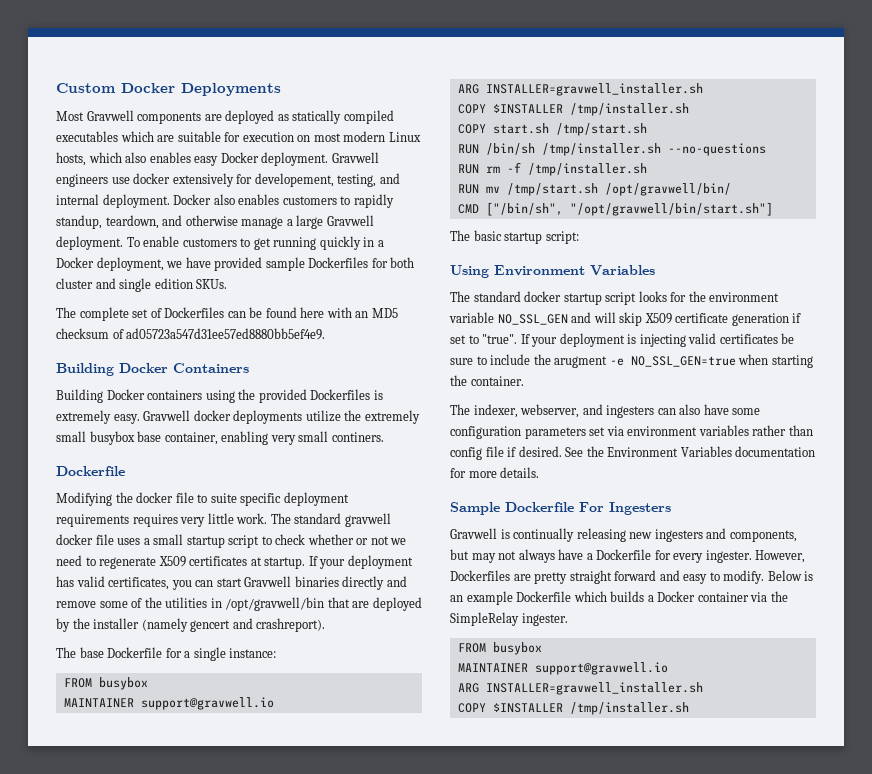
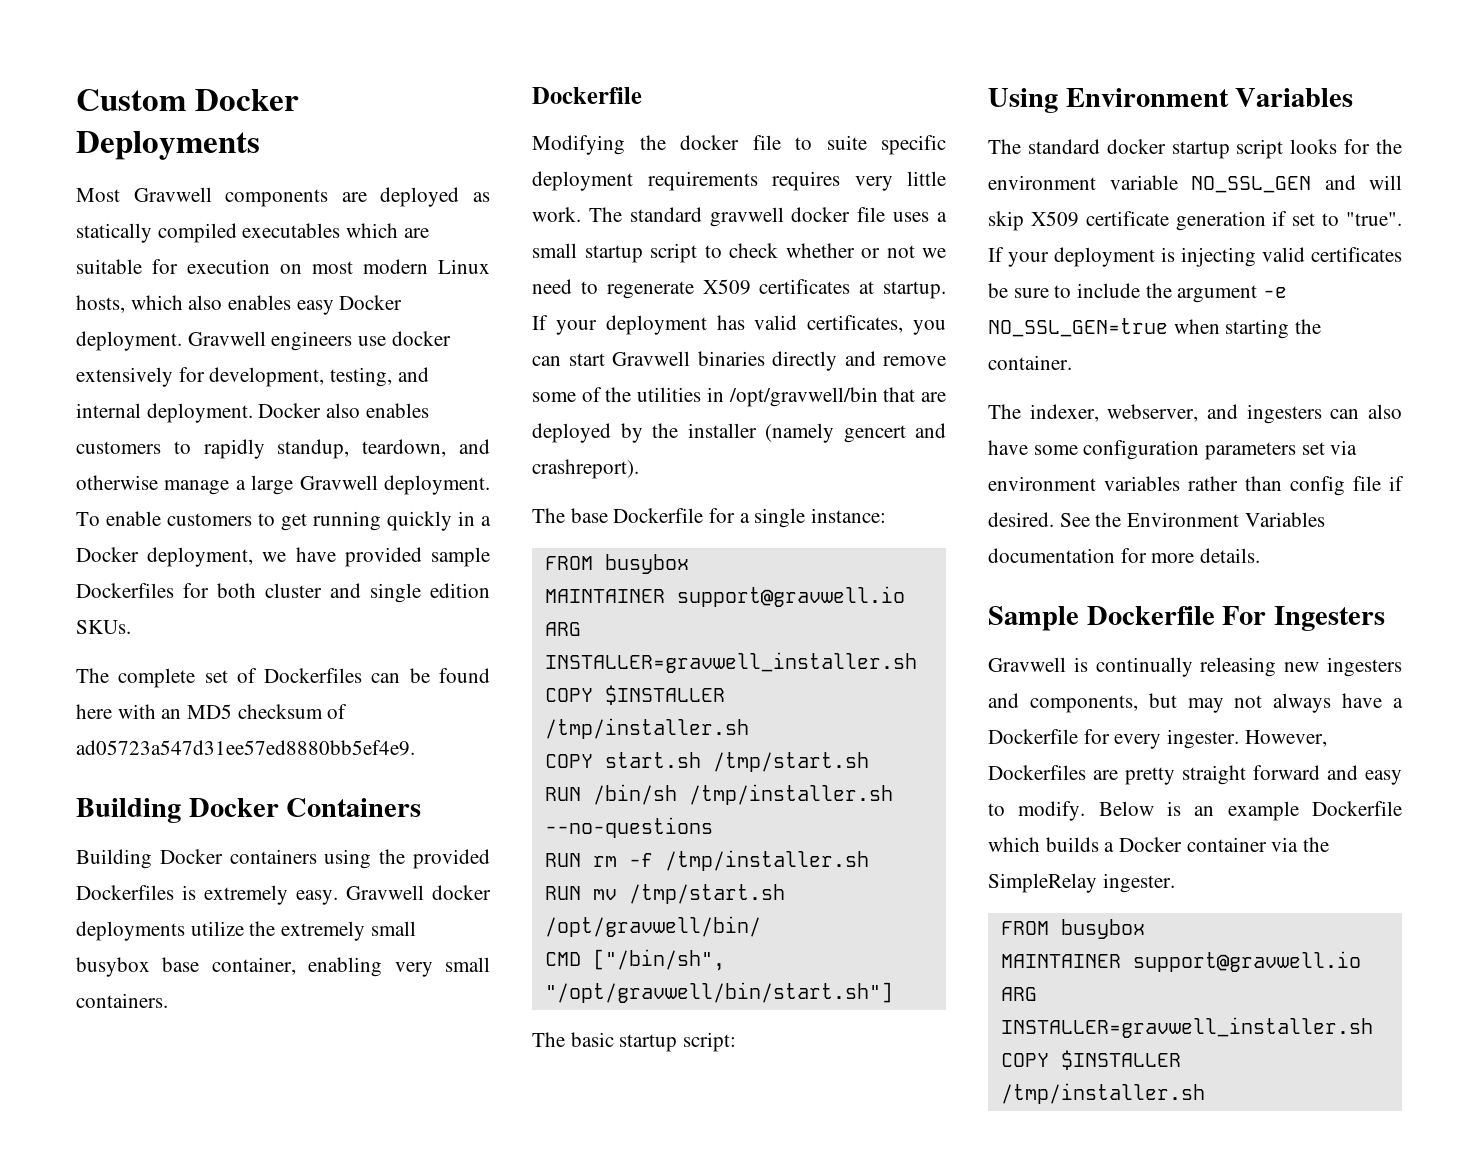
[254,173,334,187] developement, -> [209,367,325,387] development,
[331,432,384,442] continers. -> [76,993,168,1008] containers.
[554,356,608,368] arugment -> [1177,285,1258,303] argument

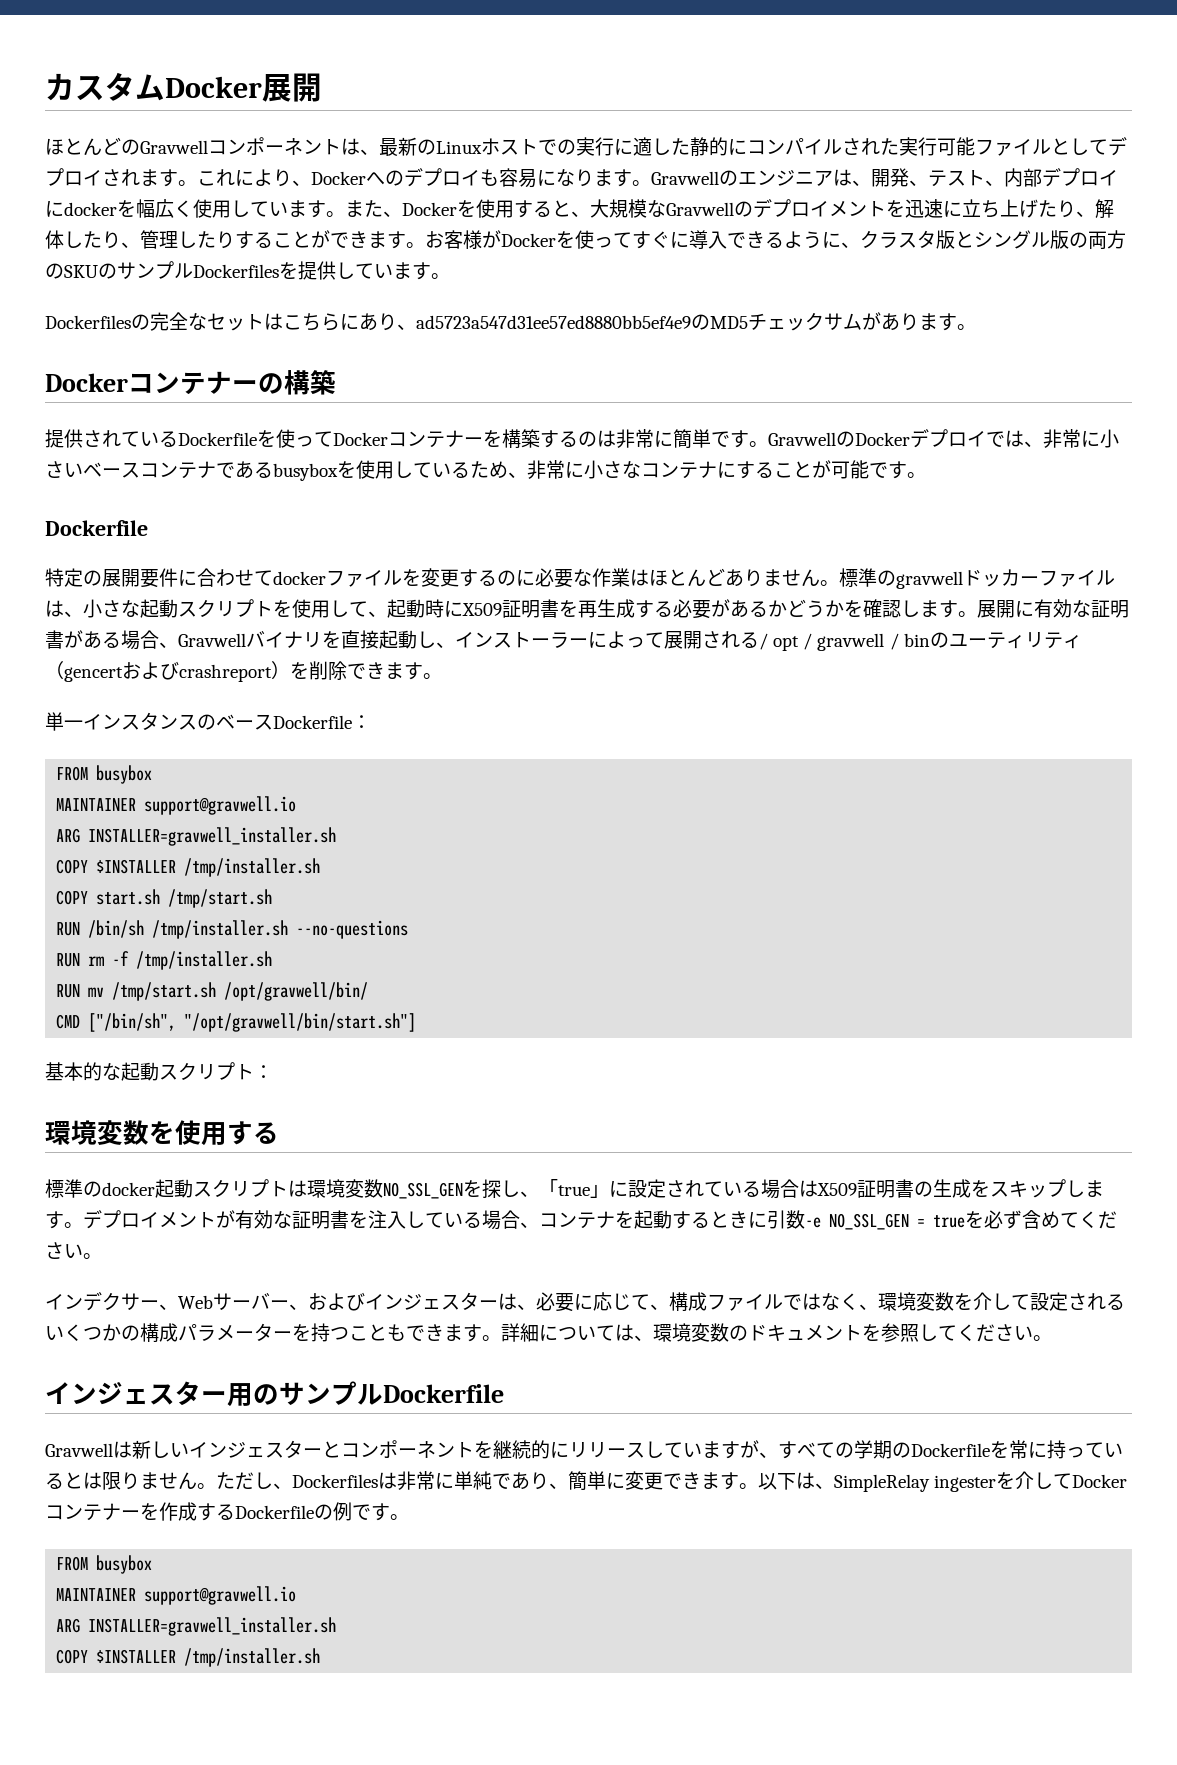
[76,89,299,111] [76,131,260,160] [76,187,490,207] [76,223,429,243] [76,259,490,274] [76,295,403,315] [76,331,451,351] [76,367,429,387] [76,403,429,423] [76,439,490,459] [76,475,490,495] [76,511,491,531] [76,547,490,567] [76,583,490,603] [76,620,131,634] [76,668,490,688] [76,704,348,719] [76,740,415,756] [76,798,422,823] [76,849,490,869] [76,885,491,905] [76,921,416,941] [76,957,490,977] [76,993,168,1008] [532,87,642,104] [532,135,946,155] [532,171,946,191] [532,207,947,227] [532,243,946,263] [532,279,946,299] [532,315,946,335] [532,351,946,371] [532,387,946,407] [532,423,946,443] [532,459,639,479] [532,508,887,528] Custom Docker Deployments // Most Gravwell components are deployed as statically compiled executables which are suitable for execution on most modern Linux hosts, which also enables easy Docker deployment. Gravwell engineers use docker extensively for development, testing, and internal deployment. Docker also enables customers to rapidly standup, teardown, and otherwise manage a large Gravwell deployment. To enable customers to get running quickly in a Docker deployment, we have provided sample Dockerfiles for both cluster and single edition SKUs. // The complete set of Dockerfiles can be found here with an MD5 checksum of ad05723a547d31ee57ed8880bb5ef4e9. // Building Docker Containers // Building Docker containers using the provided Dockerfiles is extremely easy. Gravwell docker deployments utilize the extremely small busybox base container, enabling very small containers. // Dockerfile // Modifying the docker file to suite specific deployment requirements requires very little work. The standard gravwell docker file uses a small startup script to check whether or not we need to regenerate X509 certificates at startup. If your deployment has valid certificates, you can start Gravwell binaries directly and remove some of the utilities in /opt/gravwell/bin that are deployed by the installer (namely gencert and crashreport). // The base Dockerfile for a single instance: -> [45,72,322,102] [45,137,1127,156] [45,168,1118,188] [45,199,1114,219] [45,230,1126,250] [45,261,450,280] [45,312,976,331] [45,370,336,395] [45,429,1119,449] [45,460,926,481] [45,520,148,536] [45,568,1115,589] [45,599,1129,619] [45,630,1082,651] [45,661,442,682] [45,712,371,731] カスタムDocker展開 // ほとんどのGravwellコンポーネントは、最新のLinuxホストでの実行に適した静的にコンパイルされた実行可能ファイルとしてデプロイされます。これにより、Dockerへのデプロイも容易になります。Gravwellのエンジニアは、開発、テスト、内部デプロイにdockerを幅広く使用しています。また、Dockerを使用すると、大規模なGravwellのデプロイメントを迅速に立ち上げたり、解体したり、管理したりすることができます。お客様がDockerを使ってすぐに導入できるように、クラスタ版とシングル版の両方のSKUのサンプルDockerfilesを提供しています。 // Dockerfilesの完全なセットはこちらにあり、ad5723a547d31ee57ed8880bb5ef4e9のMD5チェックサムがあります。 // Dockerコンテナーの構築 // 提供されているDockerfileを使ってDockerコンテナーを構築するのは非常に簡単です。GravwellのDockerデプロイでは、非常に小さいベースコンテナであるbusyboxを使用しているため、非常に小さなコンテナにすることが可能です。 // Dockerfile // 特定の展開要件に合わせてdockerファイルを変更するのに必要な作業はほとんどありません。標準のgravwellドッカーファイルは、小さな起動スクリプトを使用して、起動時にX509証明書を再生成する必要があるかどうかを確認します。展開に有効な証明書がある場合、Gravwellバイナリを直接起動し、インストーラーによって展開される/ opt / gravwell / binのユーティリティ（gencertおよびcrashreport）を削除できます。 // 単一インスタンスのベースDockerfile：
[532,1032,737,1052] [988,88,1354,113] [988,139,1402,159] [988,175,1402,193] [988,211,1402,231] [988,247,1402,267] [988,283,1288,303] [988,318,1322,339] [988,355,1072,370] [988,404,1402,424] [988,440,1358,460] [988,476,1404,496] [988,512,1325,527] [988,548,1261,563] [988,606,1386,631] [988,657,1402,677] [988,693,1403,713] [988,729,1327,749] [988,765,1402,785] [988,801,1402,821] [988,837,1330,852] [988,873,1175,893] The basic startup script: // Using Environment Variables // The standard docker startup script looks for the environment variable NO_SSL_GEN and will skip X509 certificate generation if set to "true". If your deployment is injecting valid certificates be sure to include the argument -e NO_SSL_GEN=true when starting the container. // The indexer, webserver, and ingesters can also have some configuration parameters set via environment variables rather than config file if desired. See the Environment Variables documentation for more details. // Sample Dockerfile For Ingesters // Gravwell is continually releasing new ingesters and components, but may not always have a Dockerfile for every ingester. However, Dockerfiles are pretty straight forward and easy to modify. Below is an example Dockerfile which builds a Docker container via the SimpleRelay ingester. -> [45,1062,273,1081] [45,1120,279,1146] [45,1179,1104,1199] [45,1210,1117,1230] [45,1242,102,1259] [45,1292,1125,1312] [45,1323,1052,1342] [45,1381,504,1407] [45,1440,1123,1459] [45,1471,1128,1492] [45,1502,409,1521] 基本的な起動スクリプト： // 環境変数を使用する // 標準のdocker起動スクリプトは環境変数NO_SSL_GENを探し、「true」に設定されている場合はX509証明書の生成をスキップします。デプロイメントが有効な証明書を注入している場合、コンテナを起動するときに引数-e NO_SSL_GEN = trueを必ず含めてください。 // インデクサー、Webサーバー、およびインジェスターは、必要に応じて、構成ファイルではなく、環境変数を介して設定されるいくつかの構成パラメーターを持つこともできます。詳細については、環境変数のドキュメントを参照してください。 // インジェスター用のサンプルDockerfile // Gravwellは新しいインジェスターとコンポーネントを継続的にリリースしていますが、すべての学期のDockerfileを常に持っているとは限りません。ただし、Dockerfilesは非常に単純であり、簡単に変更できます。以下は、SimpleRelay ingesterを介してDockerコンテナーを作成するDockerfileの例です。

